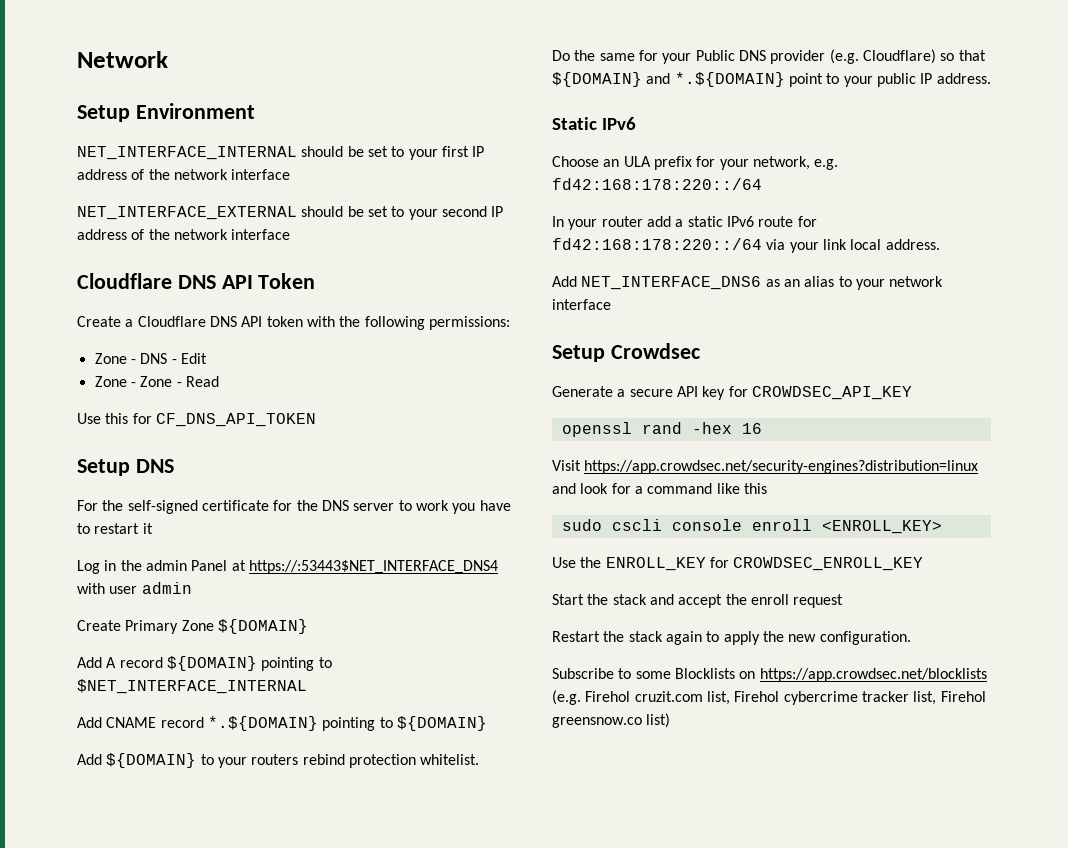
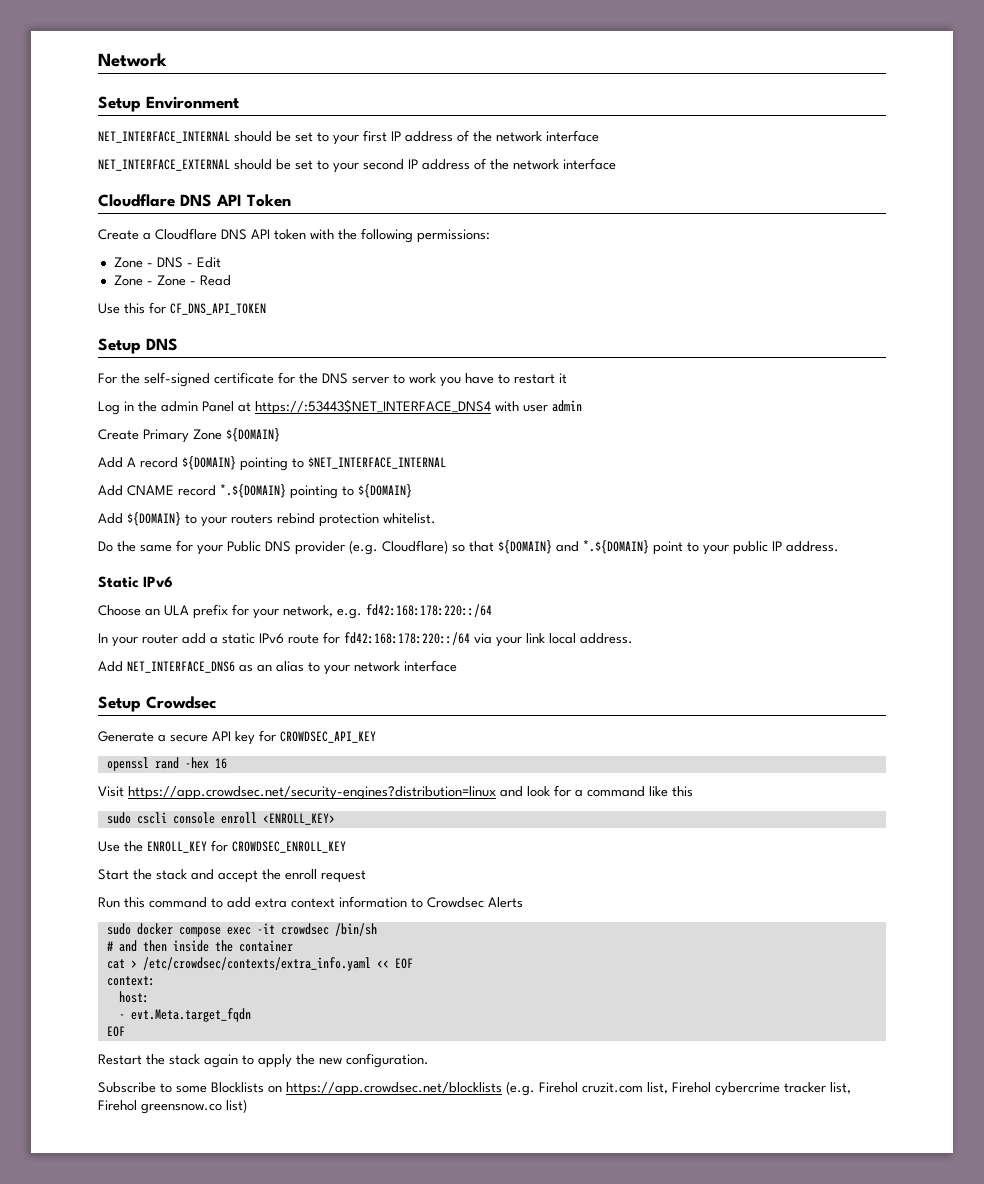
(844, 601) none -> [98,896,523,908] [106,923,377,937] [106,940,293,952] [106,957,413,971] [106,976,155,986] [118,991,149,1003] [118,1008,251,1022] [106,1026,125,1037] // Run this command to add extra context information to Crowdsec Alerts // sudo docker compose exec -it crowdsec /bin/sh // # and then inside the container // cat > /etc/crowdsec/contexts/extra_info.yaml << EOF // context: // host: // - evt.Meta.target_fqdn // EOF

